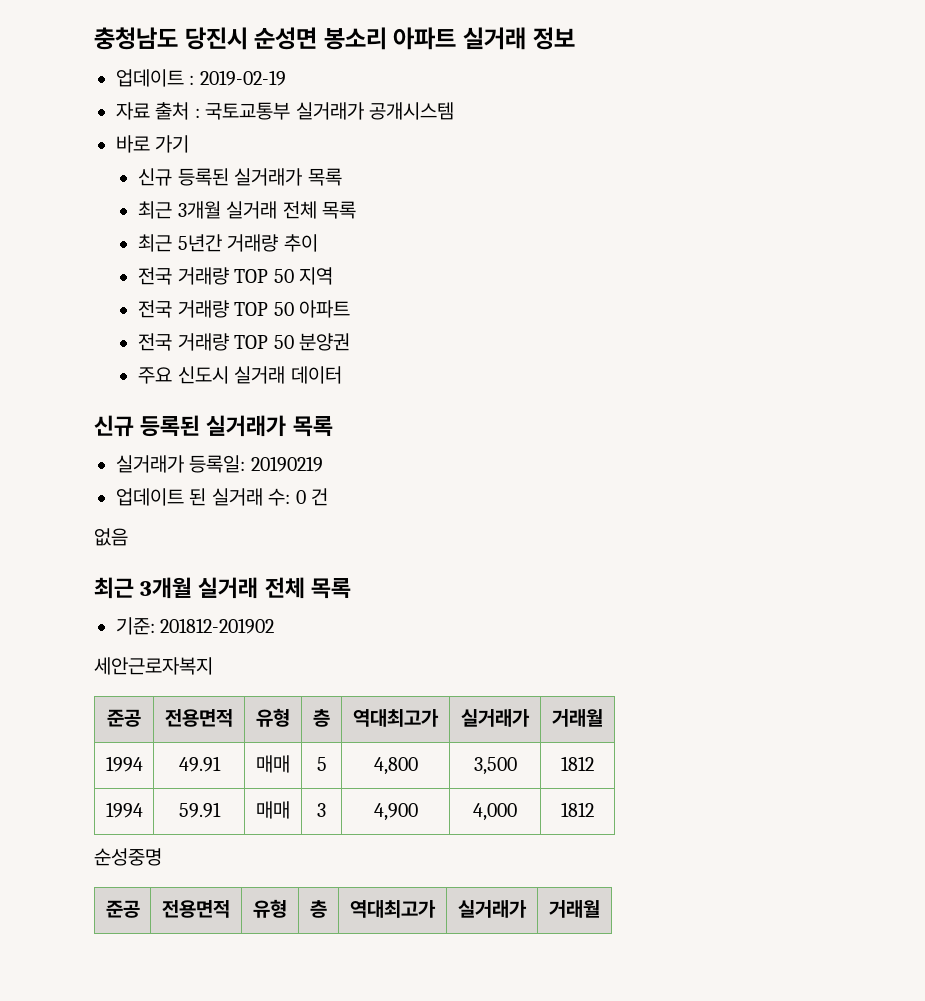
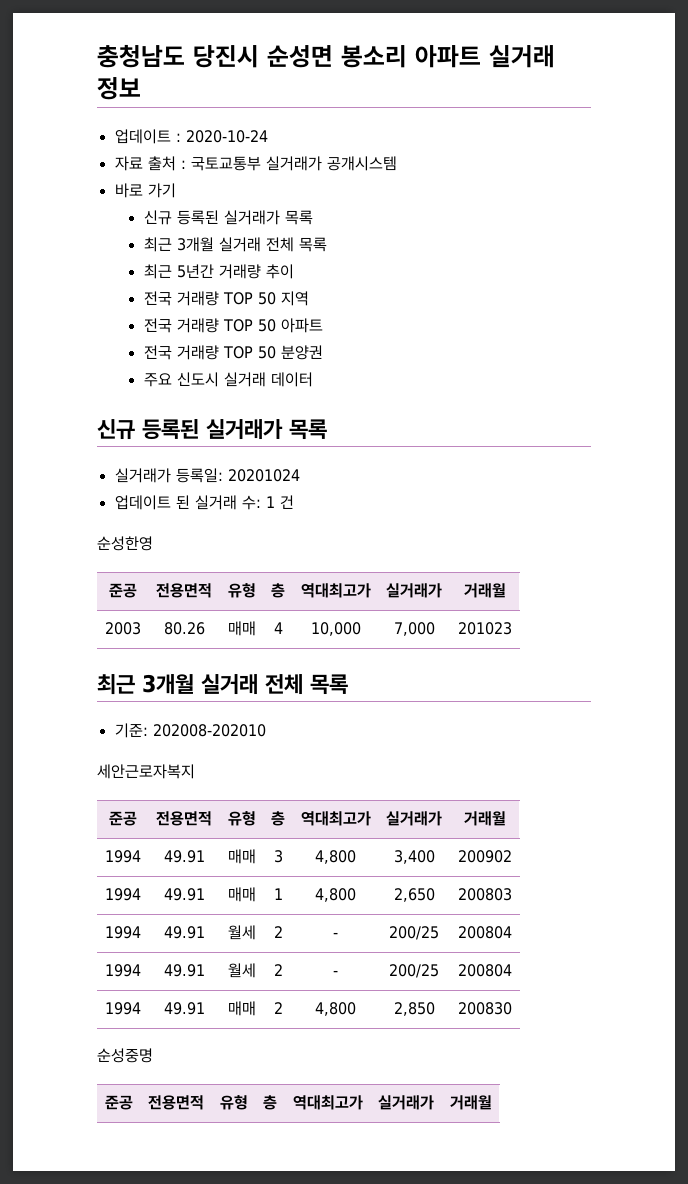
[199,70,286,86] 2019-02-19 -> [185,130,268,143] 2020-10-24
[250,456,323,472] 20190219 -> [227,469,300,482] 20201024
[295,490,306,504] 0 -> [265,496,275,508] 1
[94,528,128,546] 없음 -> [97,536,153,551] [109,583,137,598] [156,583,212,598] [227,583,256,598] [271,583,285,598] [300,583,371,598] [386,583,442,598] [463,583,506,598] [105,622,141,635] [163,622,205,635] [227,621,256,636] [273,622,283,634] [310,622,361,636] [393,622,435,636] [457,622,512,635] 순성한영 // 준공 | 전용면적 | 유형 | 층 | 역대최고가 | 실거래가 | 거래월 // 2003 | 80.26 | 매매 | 4 | 10,000 | 7,000 | 201023
[160,618,275,634] 201812-201902 -> [152,724,266,737] 202008-202010
[316,757,327,771] [373,757,418,775] [473,757,517,775] [561,756,594,771] [105,802,143,818] [178,802,221,818] [256,801,290,819] [317,803,326,817] [373,803,418,821] [473,803,517,821] [561,802,594,817] 5 | 4,800 | 3,500 | 1812 // 1994 | 59.91 | 매매 | 3 | 4,900 | 4,000 | 1812 -> [273,850,283,863] [315,850,356,864] [393,850,435,864] [457,850,512,863] [105,888,141,901] [163,888,205,901] [227,887,256,902] [273,888,283,900] [315,888,356,902] [393,888,435,902] [457,888,512,901] [105,926,141,939] [163,926,205,939] [227,925,256,940] [273,926,283,938] [333,932,338,938] [389,926,439,940] [457,926,512,939] [105,964,141,977] [163,964,205,977] [227,963,256,978] [273,964,283,976] [333,970,338,976] [389,964,439,978] [457,964,512,977] [105,1002,141,1015] [163,1002,205,1015] [227,1001,256,1016] [273,1002,283,1014] [315,1002,356,1016] [393,1002,435,1016] [457,1002,512,1015] 3 | 4,800 | 3,400 | 200902 // 1994 | 49.91 | 매매 | 1 | 4,800 | 2,650 | 200803 // 1994 | 49.91 | 월세 | 2 | - | 200/25 | 200804 // 1994 | 49.91 | 월세 | 2 | - | 200/25 | 200804 // 1994 | 49.91 | 매매 | 2 | 4,800 | 2,850 | 200830

